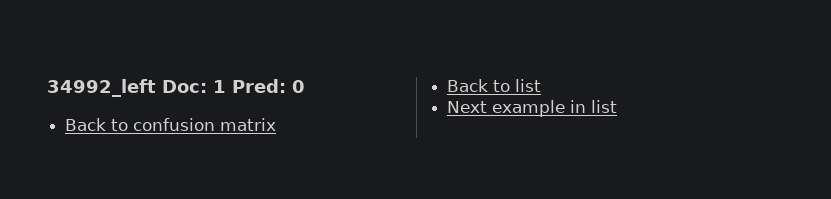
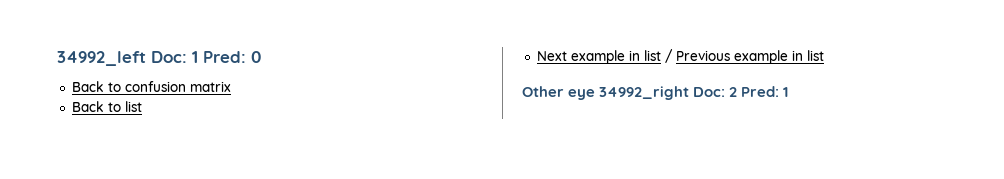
(618, 106) none -> [664,49,824,64] [522,86,789,100] / Previous example in list // Other eye 34992_right Doc: 2 Pred: 1

